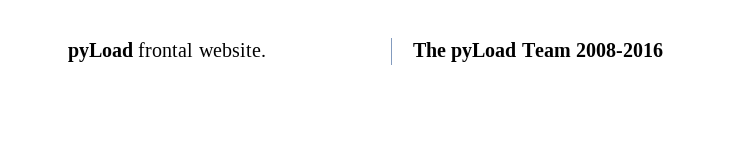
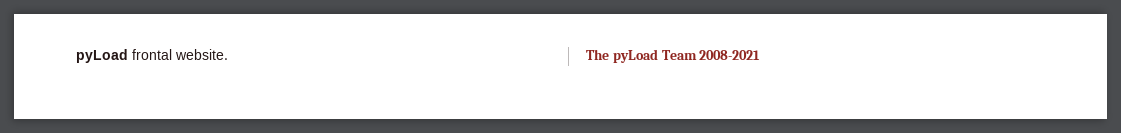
[576,43,664,57] 2008-2016 -> [699,50,761,60] 2008-2021

